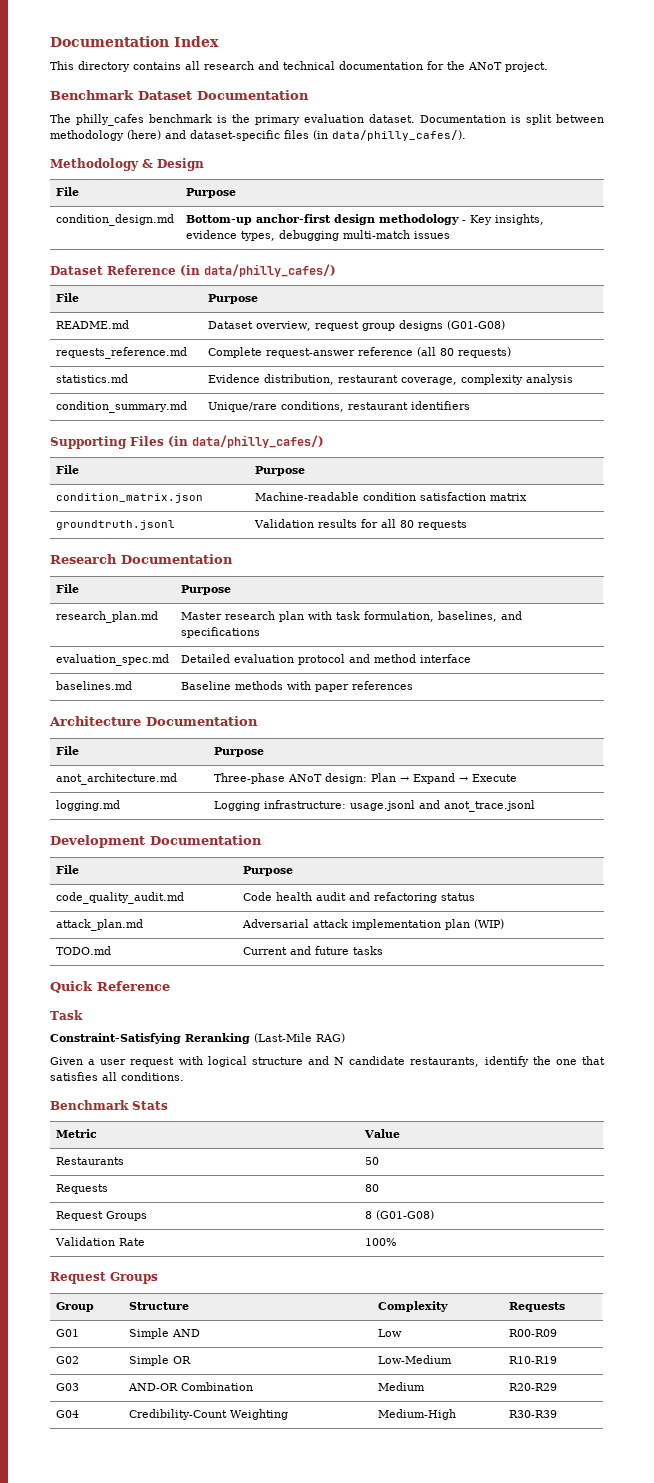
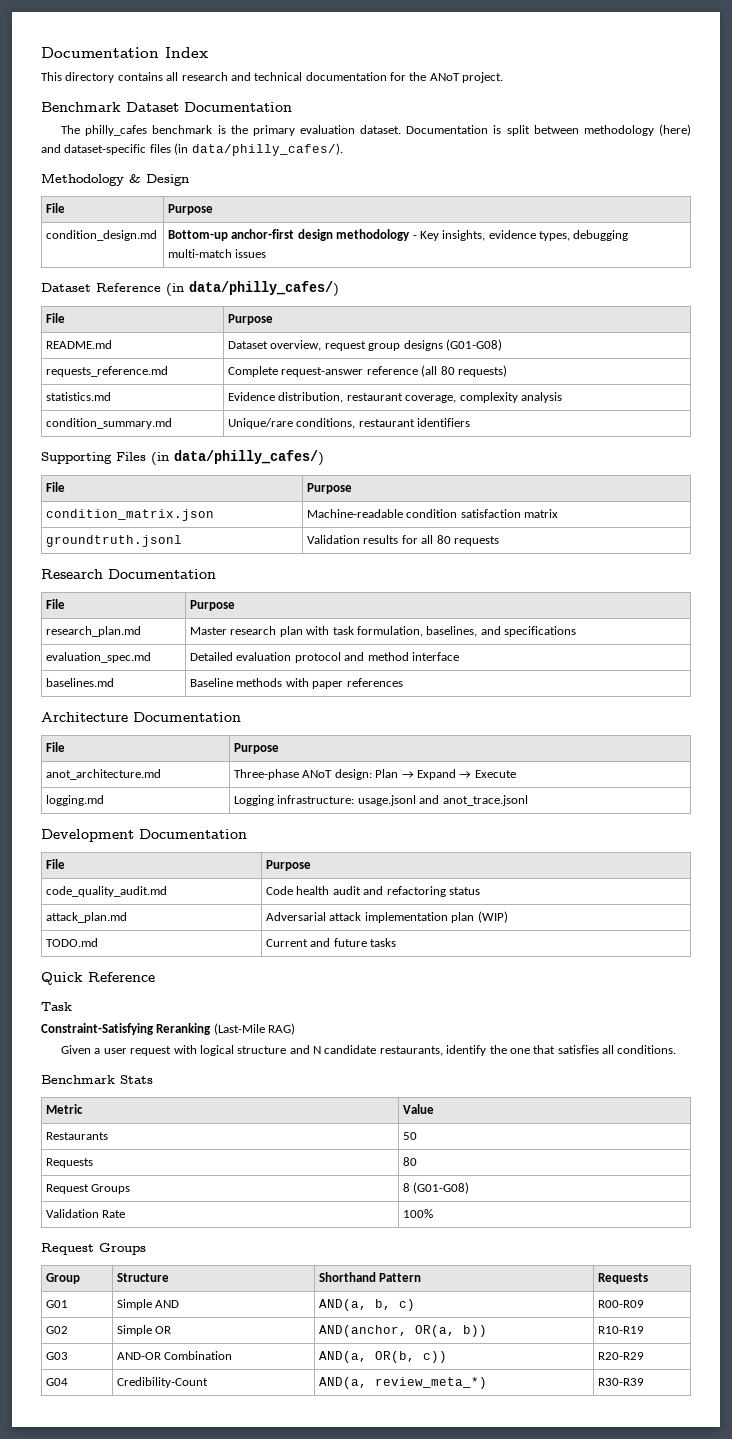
[377,1301,448,1312] Complexity -> [319,1272,422,1282] Shorthand Pattern
[377,1329,402,1337] Low -> [319,1299,416,1311] AND(a, b, c)
[377,1355,452,1364] Low-Medium -> [319,1325,488,1337] AND(anchor, OR(a, b))
[377,1382,425,1391] Medium -> [319,1351,448,1363] AND(a, OR(b, c))
[229,1409,288,1420] [377,1409,456,1420] Weighting | Medium-High -> [319,1377,488,1389] | AND(a, review_meta_*)

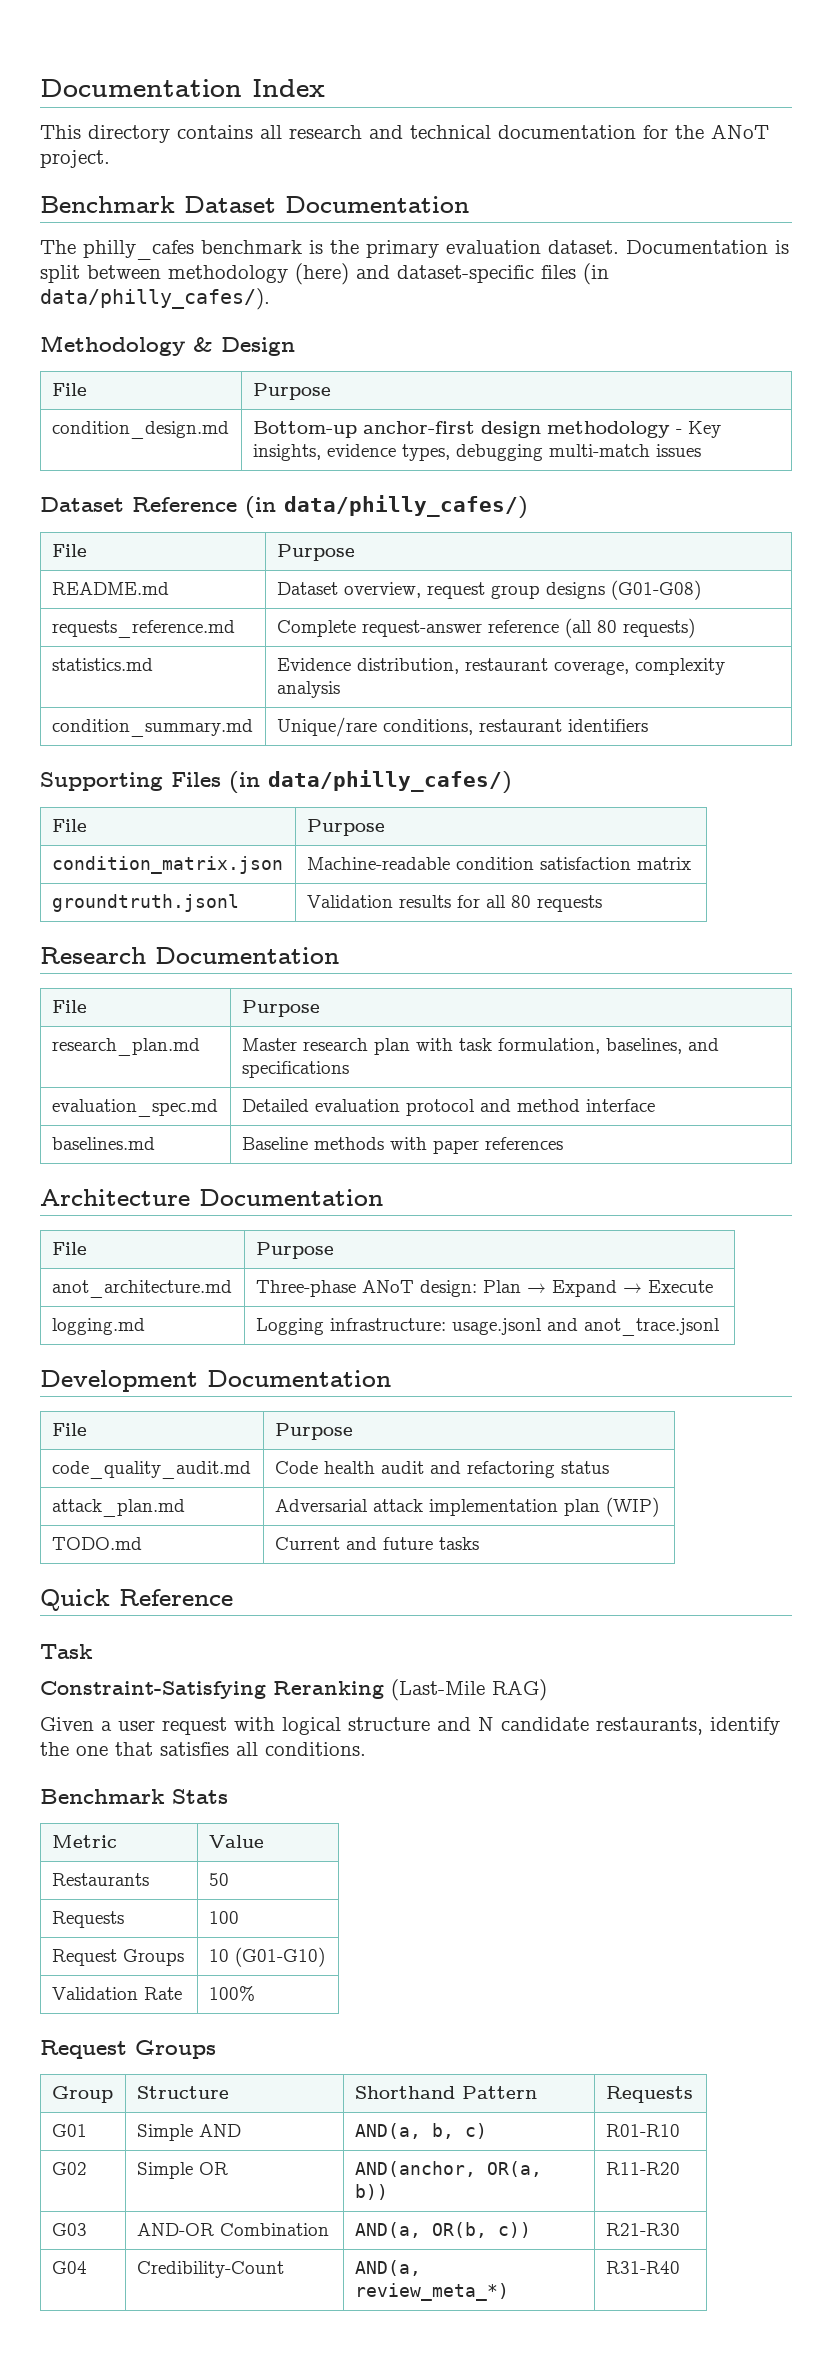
[403,1157,418,1166] 80 -> [208,1911,239,1924] 100
[403,1182,470,1194] 8 (G01-G08) -> [208,1947,325,1967] 10 (G01-G10)
[598,1300,645,1308] R00-R09 -> [605,2124,680,2137] R01-R10
[598,1326,645,1334] R10-R19 -> [605,2162,680,2175] R11-R20
[598,1352,645,1360] R20-R29 -> [605,2223,680,2236] R21-R30
[598,1378,645,1386] R30-R39 -> [605,2261,680,2274] R31-R40

